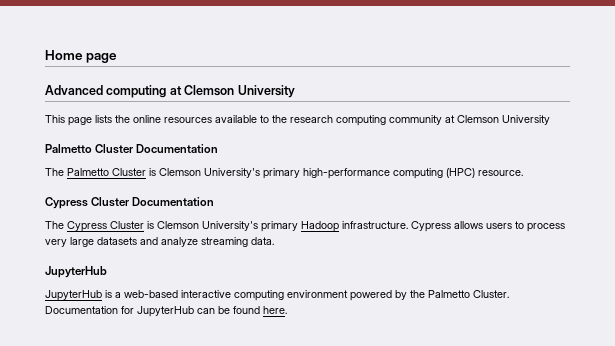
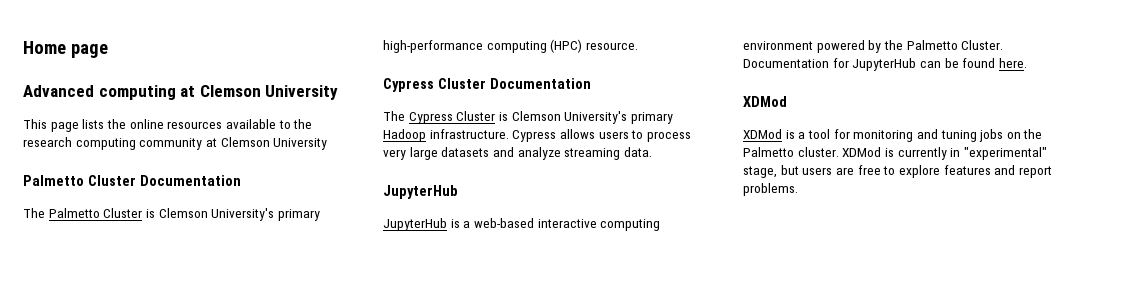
(287, 310) none -> [743,96,787,107] [743,129,1043,142] [743,147,1047,160] [743,165,1052,178] [743,183,798,196] // XDMod // XDMod is a tool for monitoring and tuning jobs on the Palmetto cluster. XDMod is currently in "experimental" stage, but users are free to explore features and report problems.

